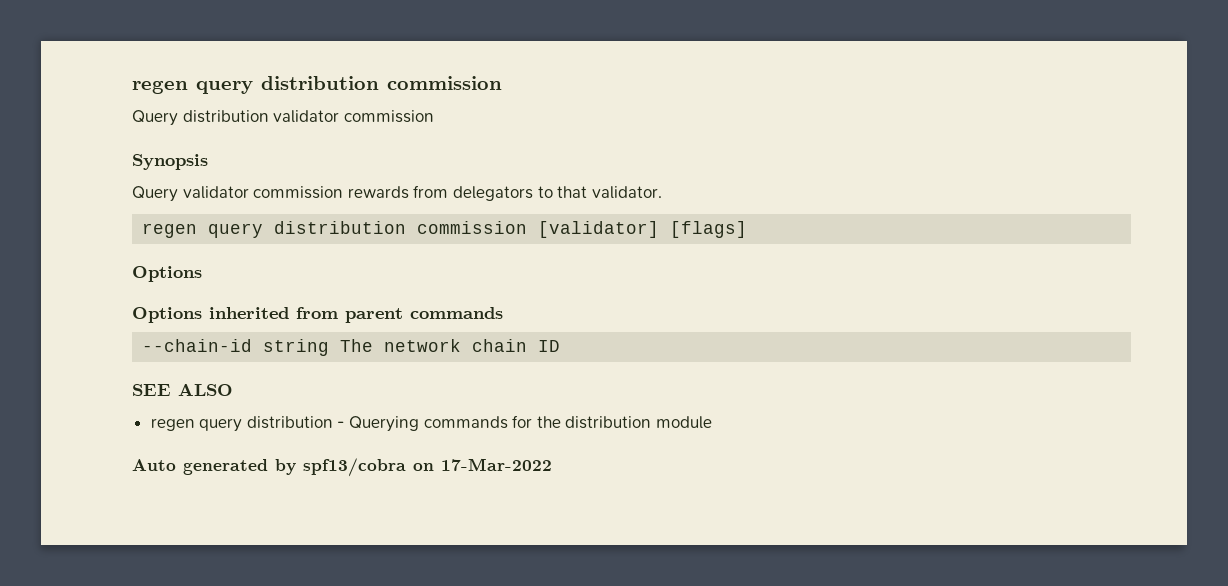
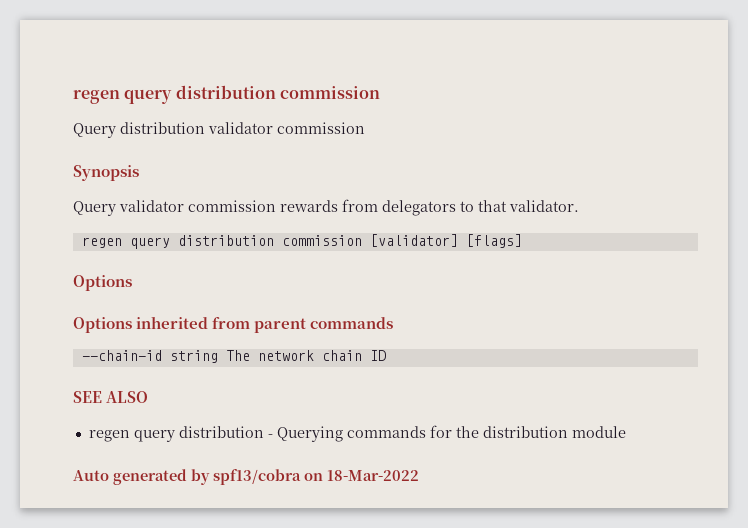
[441,458,552,471] 17-Mar-2022 -> [327,470,419,481] 18-Mar-2022

